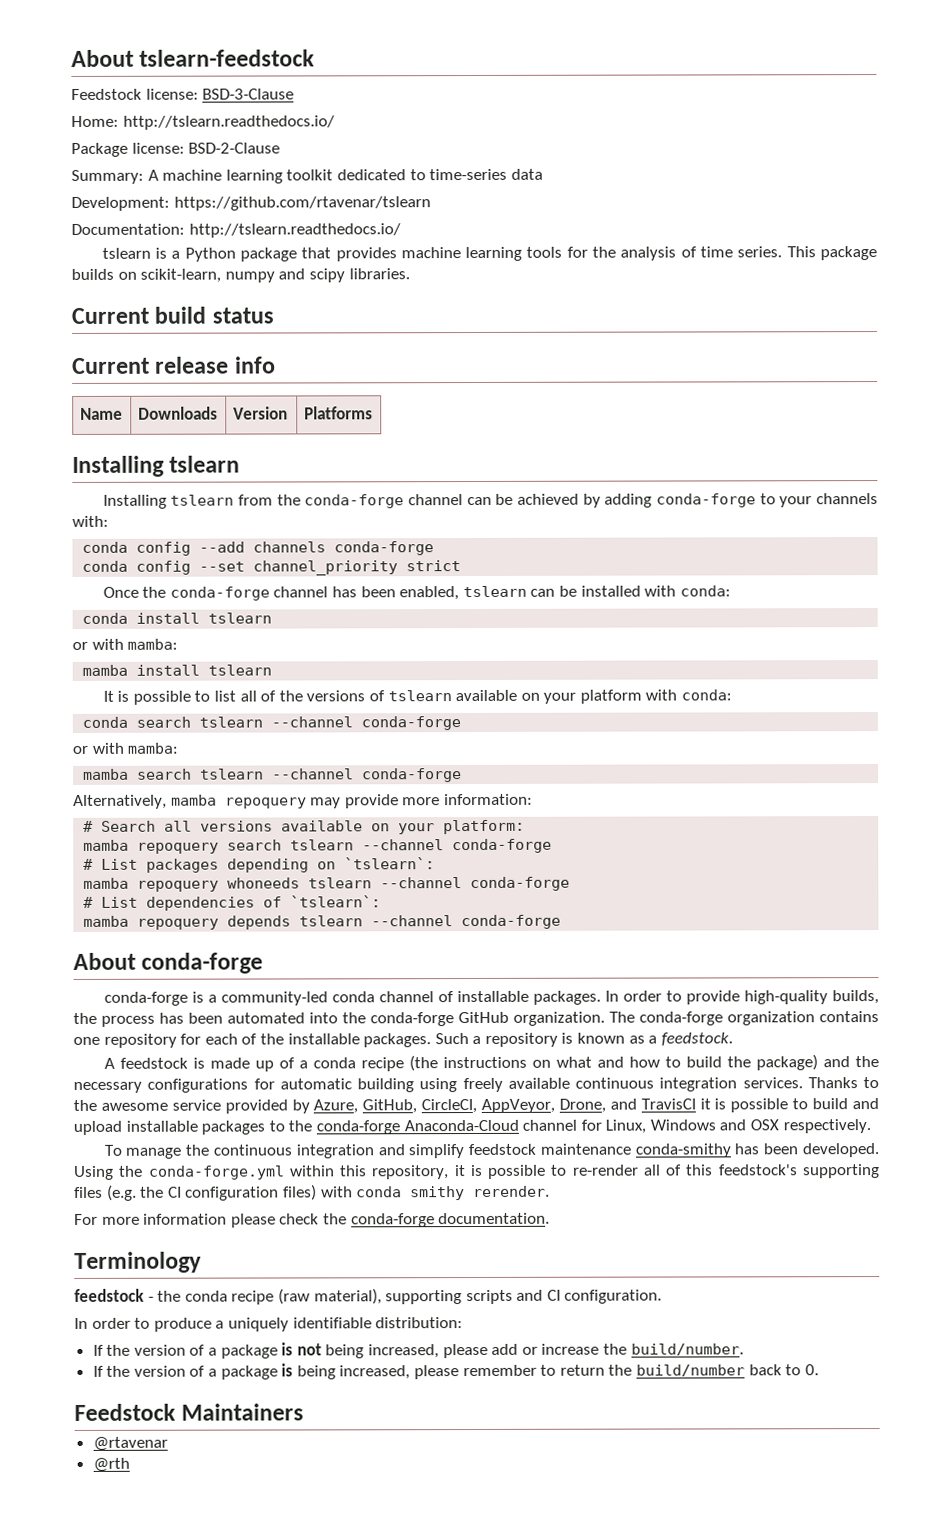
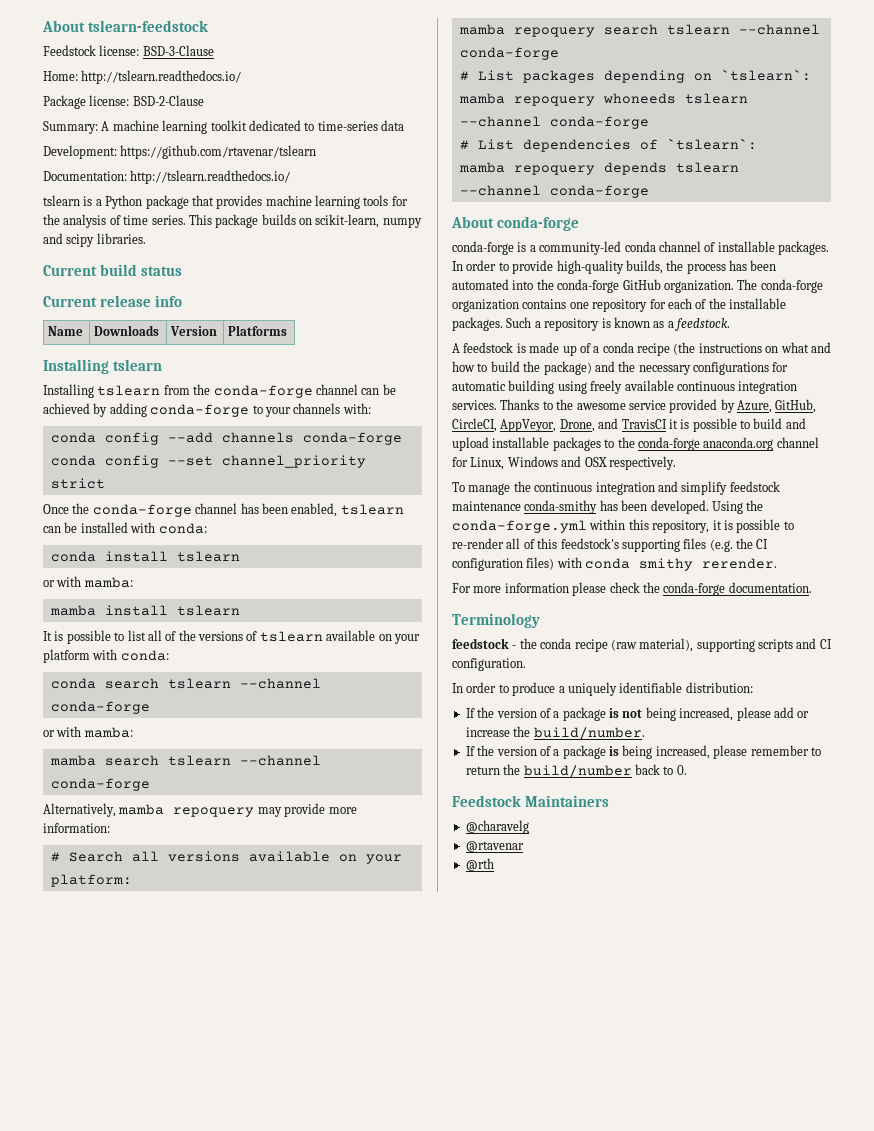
[403,1119,519,1132] Anaconda-Cloud -> [703,437,774,451] anaconda.org
(305, 1412) none -> [465,820,529,834] // @charavelg

